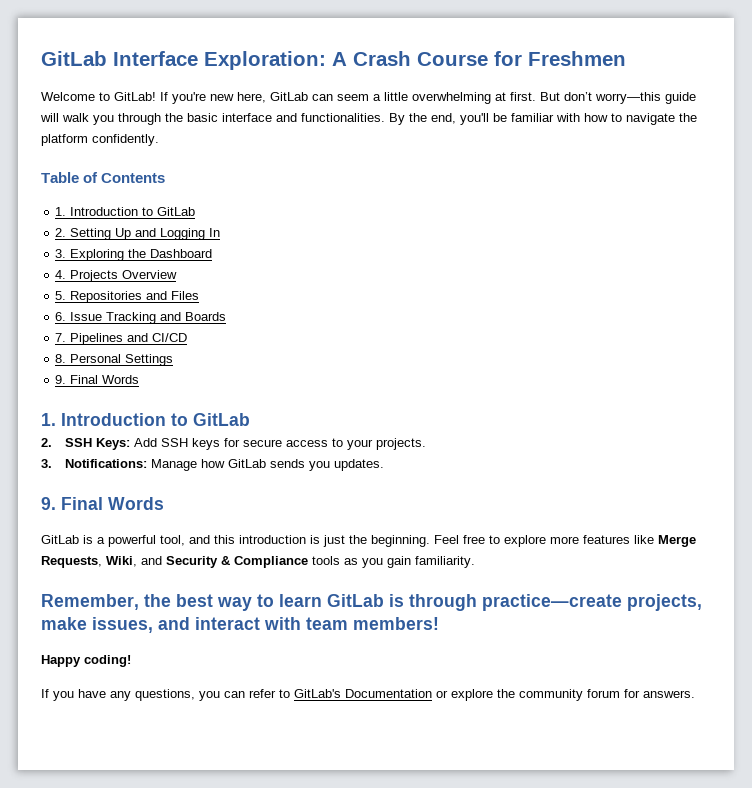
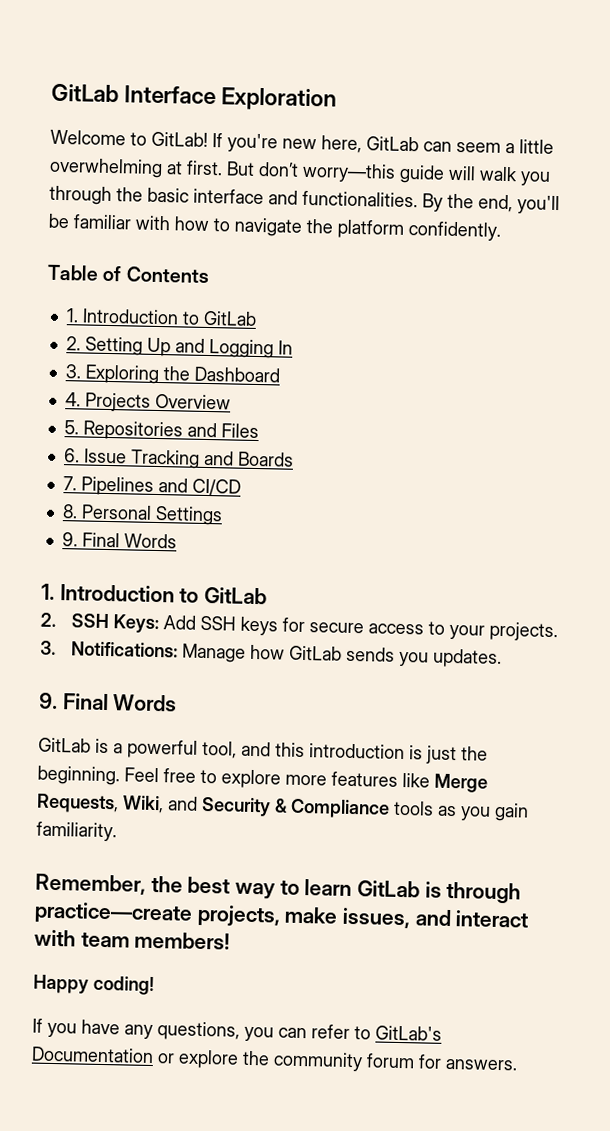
[204,51,626,70] Exploration: A Crash Course for Freshmen -> [221,87,338,112] Exploration

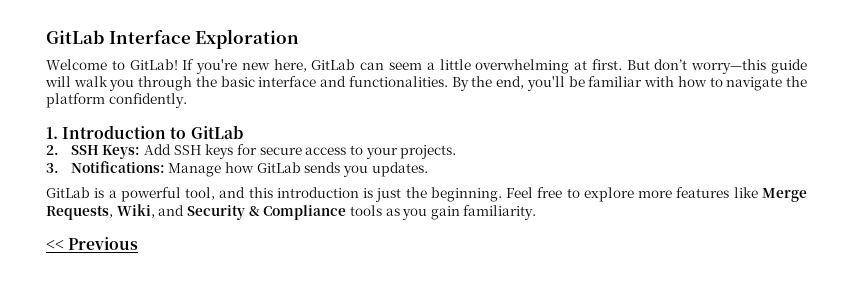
[47,264,210,283] [65,308,257,326] [65,336,293,359] [64,364,280,384] [64,392,231,412] [63,420,259,441] [63,448,294,469] [62,476,241,496] [61,504,223,526] [61,532,177,549] // Table of Contents // 1. Introduction to GitLab // 2. Setting Up and Logging In // 3. Exploring the Dashboard // 4. Projects Overview // 5. Repositories and Files // 6. Issue Tracking and Boards // 7. Pipelines and CI/CD // 8. Personal Settings // 9. Final Words -> (187, 100) none
[39,692,178,712] // 9. Final Words -> (428, 169) none
[35,873,522,904] [34,901,530,929] [34,929,231,950] [33,974,154,996] [32,1018,442,1042] [31,1046,518,1072] Remember, the best way to learn GitLab is through practice—create projects, make issues, and interact with team members! // Happy coding! // If you have any questions, you can refer to GitLab's Documentation or explore the community forum for answers. -> [46,237,139,250] << Previous

